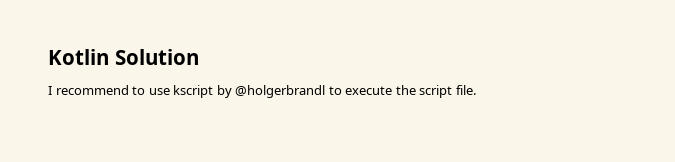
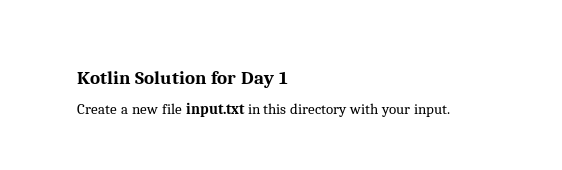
[48,85,476,98] // I recommend to use kscript by @holgerbrandl to execute the script file. -> [210,71,288,88] [77,102,451,117] for Day 1 // Create a new file input.txt in this directory with your input.

